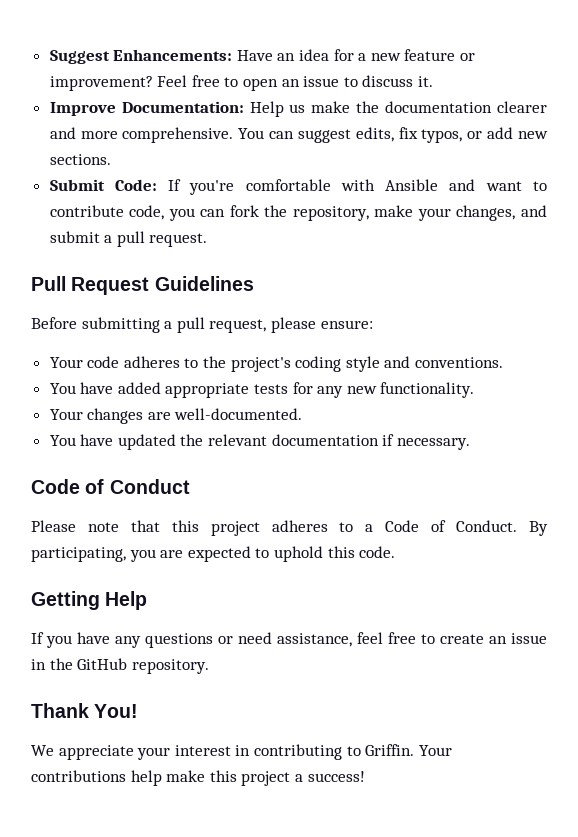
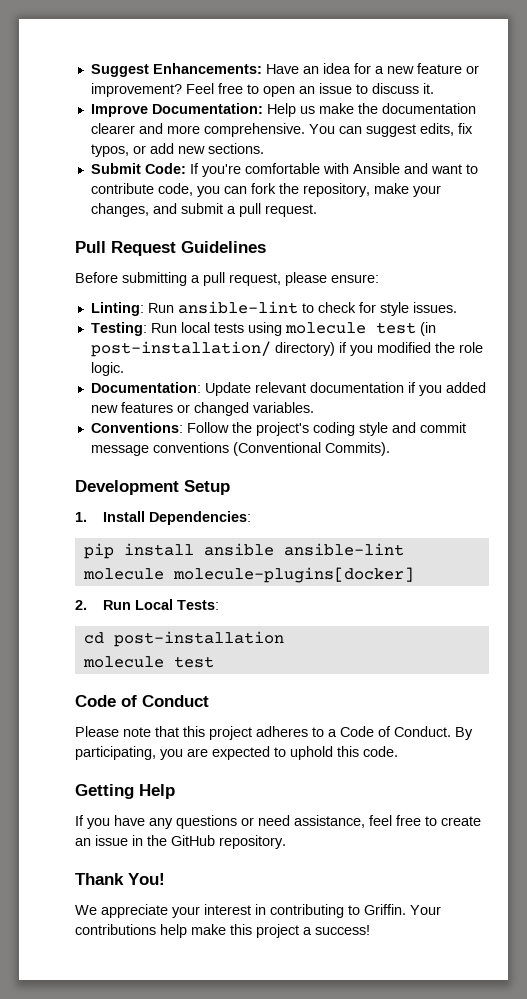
[49,356,199,368] Your code adheres to -> [90,301,457,316] [90,322,436,336] [90,341,483,357] [90,362,124,376] [90,382,486,396] [90,402,314,416] [90,422,229,433] Linting: Run ansible-lint to check for style issues. // Testing: Run local tests using molecule test (in post-installation/ directory) if you modified the role logic. // Documentation: Update relevant documentation if you added new features or changed variables. // Conventions: Follow
[415,357,504,368] [49,382,475,398] [49,408,303,424] [49,434,470,450] conventions. // You have added appropriate tests for any new functionality. // Your changes are well-documented. // You have updated the relevant documentation if necessary. -> [419,422,466,433] [90,442,390,456] [75,480,230,495] [75,511,251,525] [83,543,404,559] [82,567,414,583] [75,599,219,610] [83,631,284,647] [82,656,214,668] commit message conventions (Conventional Commits). // Development Setup // 1. Install Dependencies: // pip install ansible ansible-lint molecule molecule-plugins[docker] // 2. Run Local Tests: // cd post-installation // molecule test

